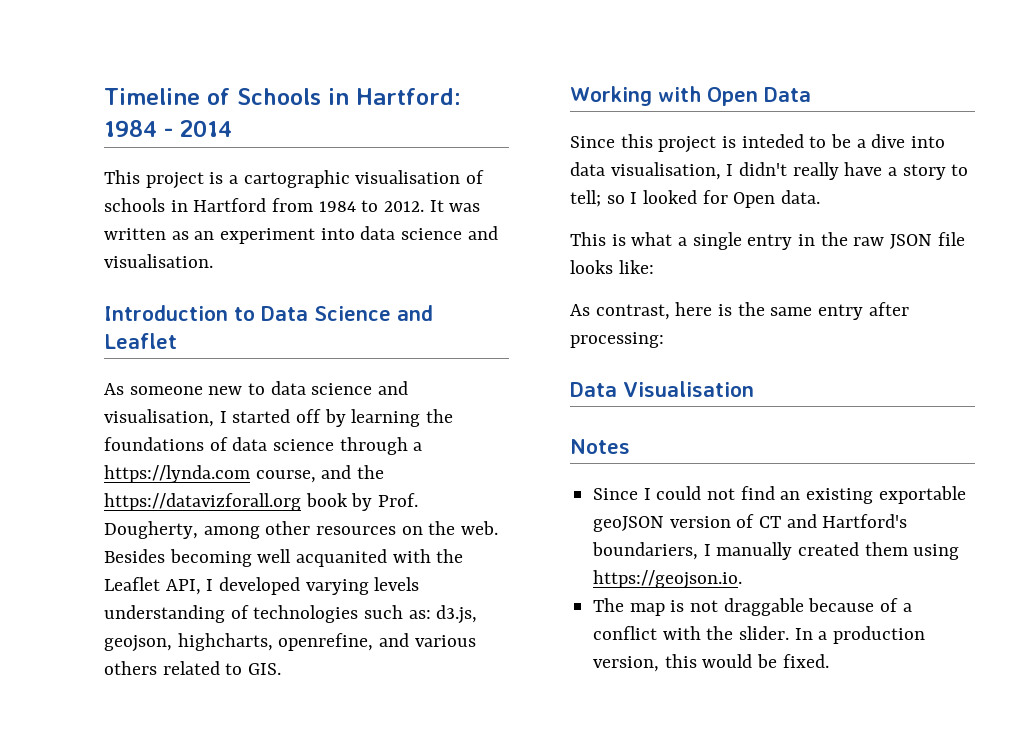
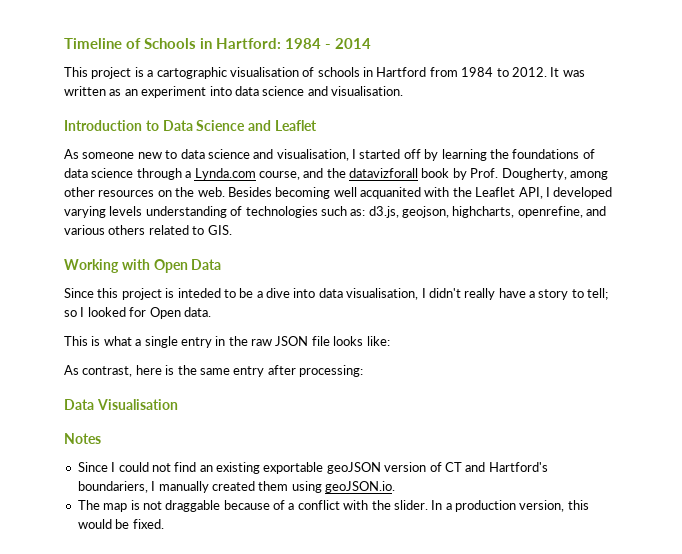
[104,465,250,483] https://lynda.com -> [194,168,256,180] Lynda.com
[104,493,301,511] https://datavizforall.org -> [349,168,418,178] datavizforall
[593,570,743,589] https://geojson.io. -> [325,481,395,493] geoJSON.io.

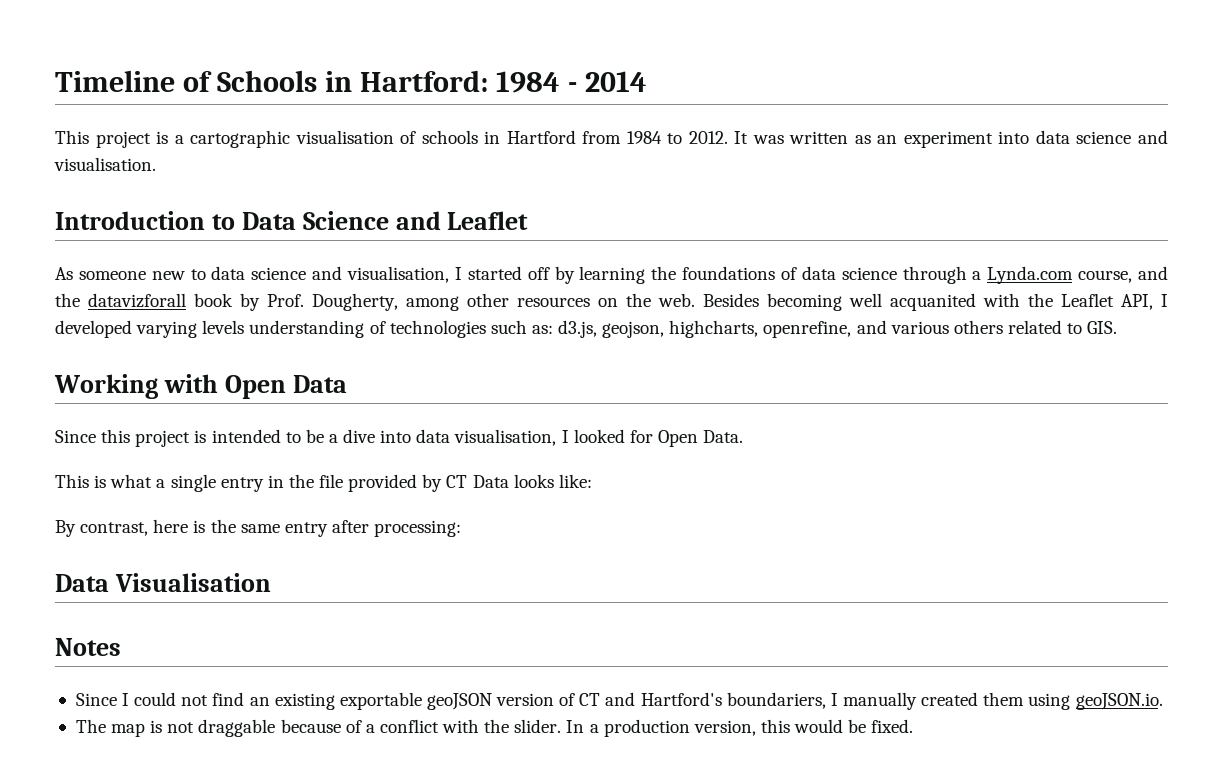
[177,288,221,298] inteded -> [211,429,281,443] intended
[428,288,609,300] [64,307,85,317] didn't really have a story to tell; so I -> (569, 436) none
[183,307,211,317] data. -> [703,430,744,443] Data.
[251,336,330,346] raw JSON file -> [319,474,509,492] file provided by CT Data
[64,365,79,375] As -> [55,520,76,537] By

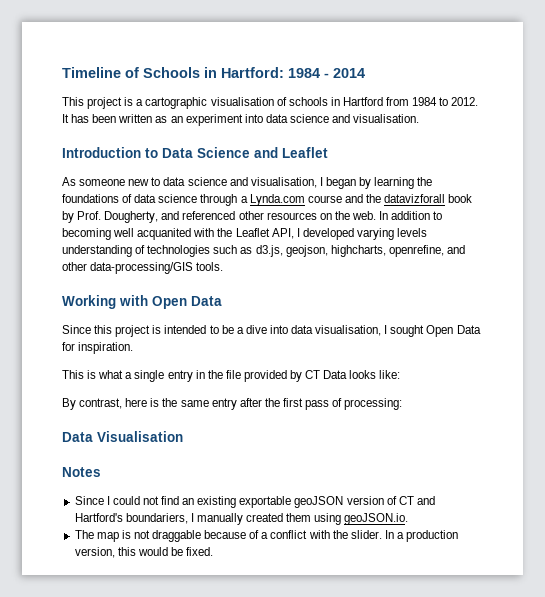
[752,135,784,144] was -> [71,114,117,123] has been
[467,266,550,280] started off -> [325,177,356,189] began
[1078,270,1133,283] course, -> [307,195,342,203] course
[406,296,459,311] among -> [161,211,236,220] and referenced
[703,293,759,307] Besides -> [379,211,443,220] In addition to
[531,325,553,334] as: -> [240,247,253,254] as
[890,320,1118,334] various others related to GIS. -> [62,262,224,274] other data-processing/GIS tools.
[573,429,744,447] looked for Open Data. -> [390,325,481,337] [62,342,134,354] sought Open Data for inspiration.
(369, 526) none -> [264,398,343,410] the first pass of

